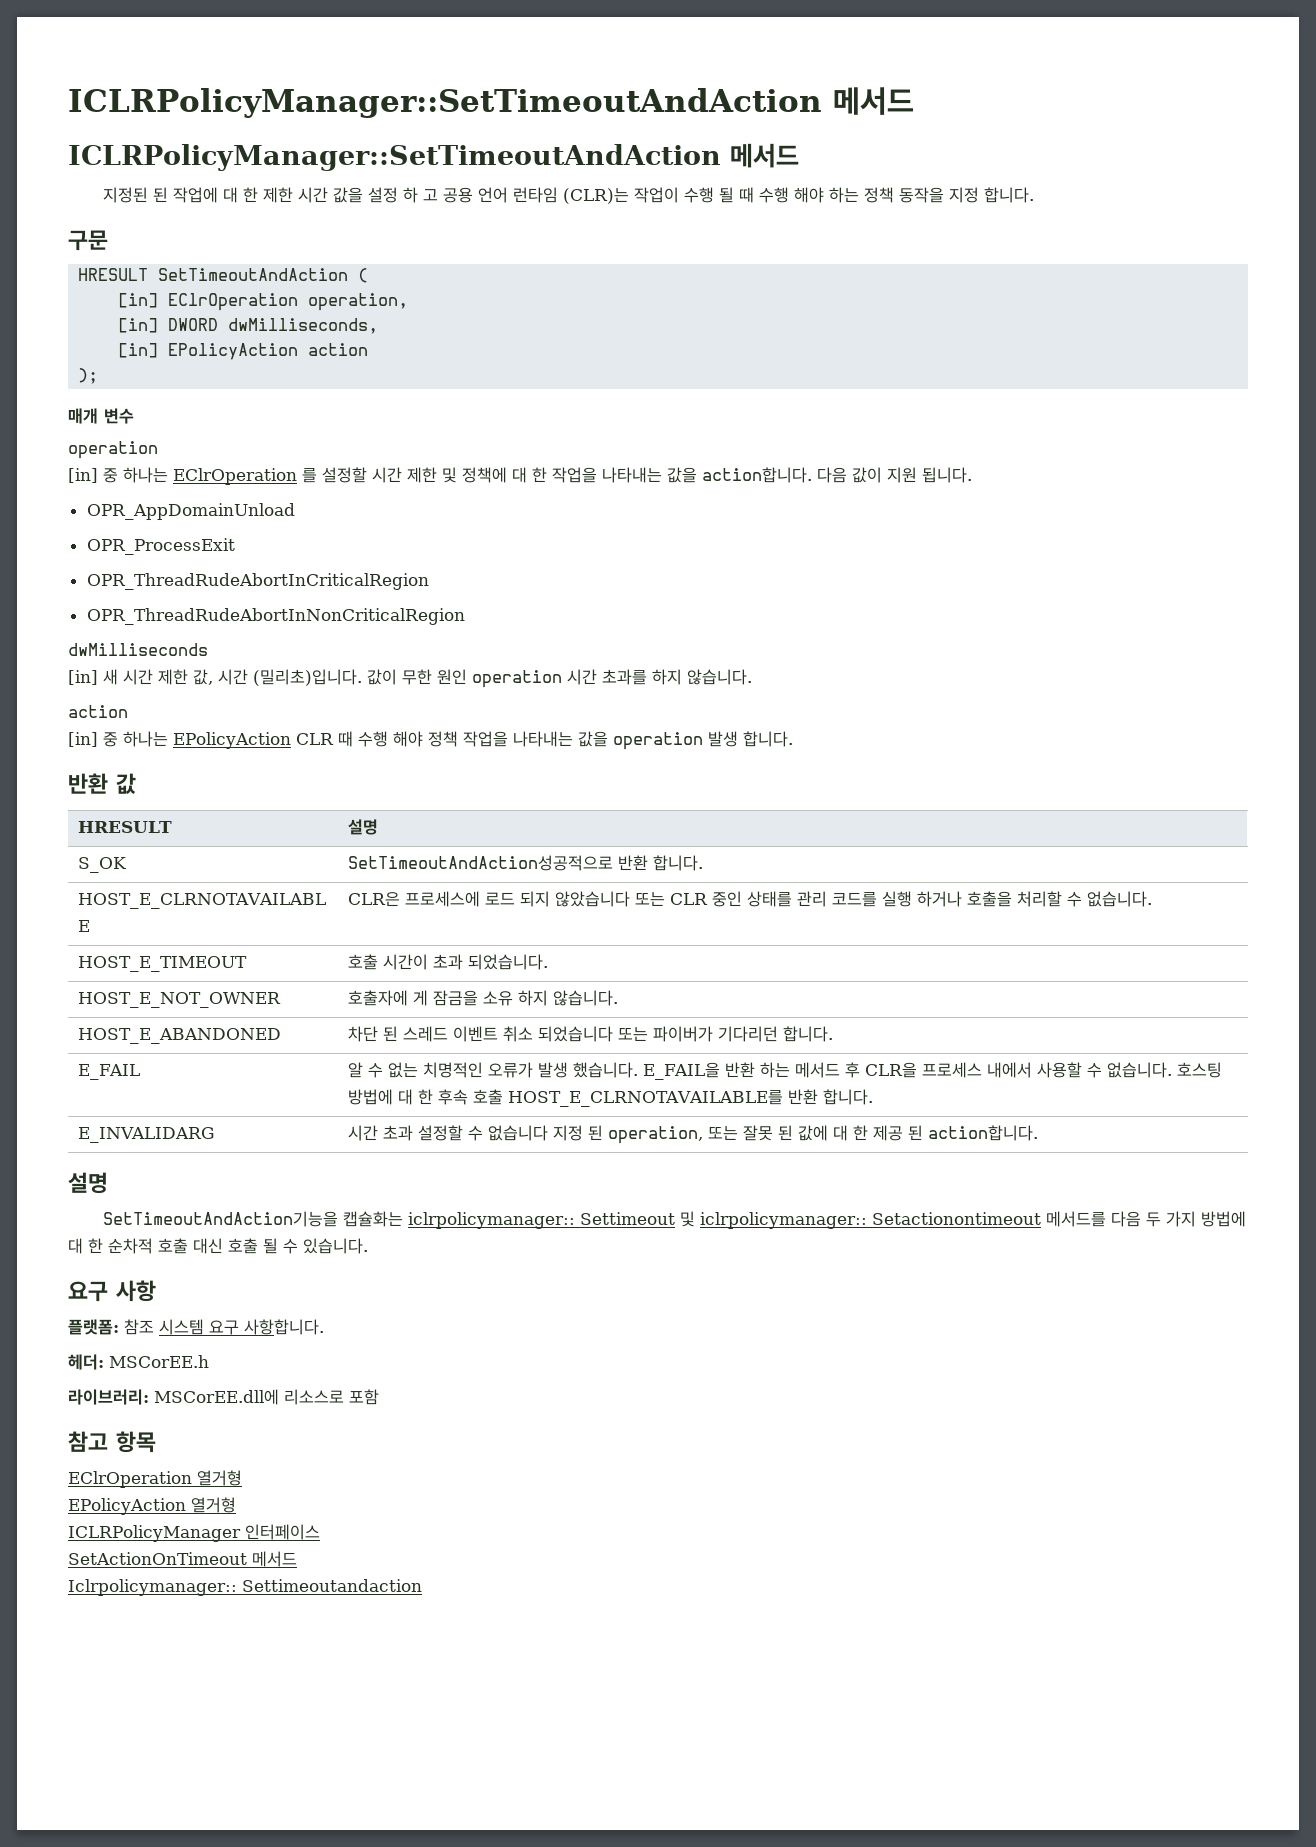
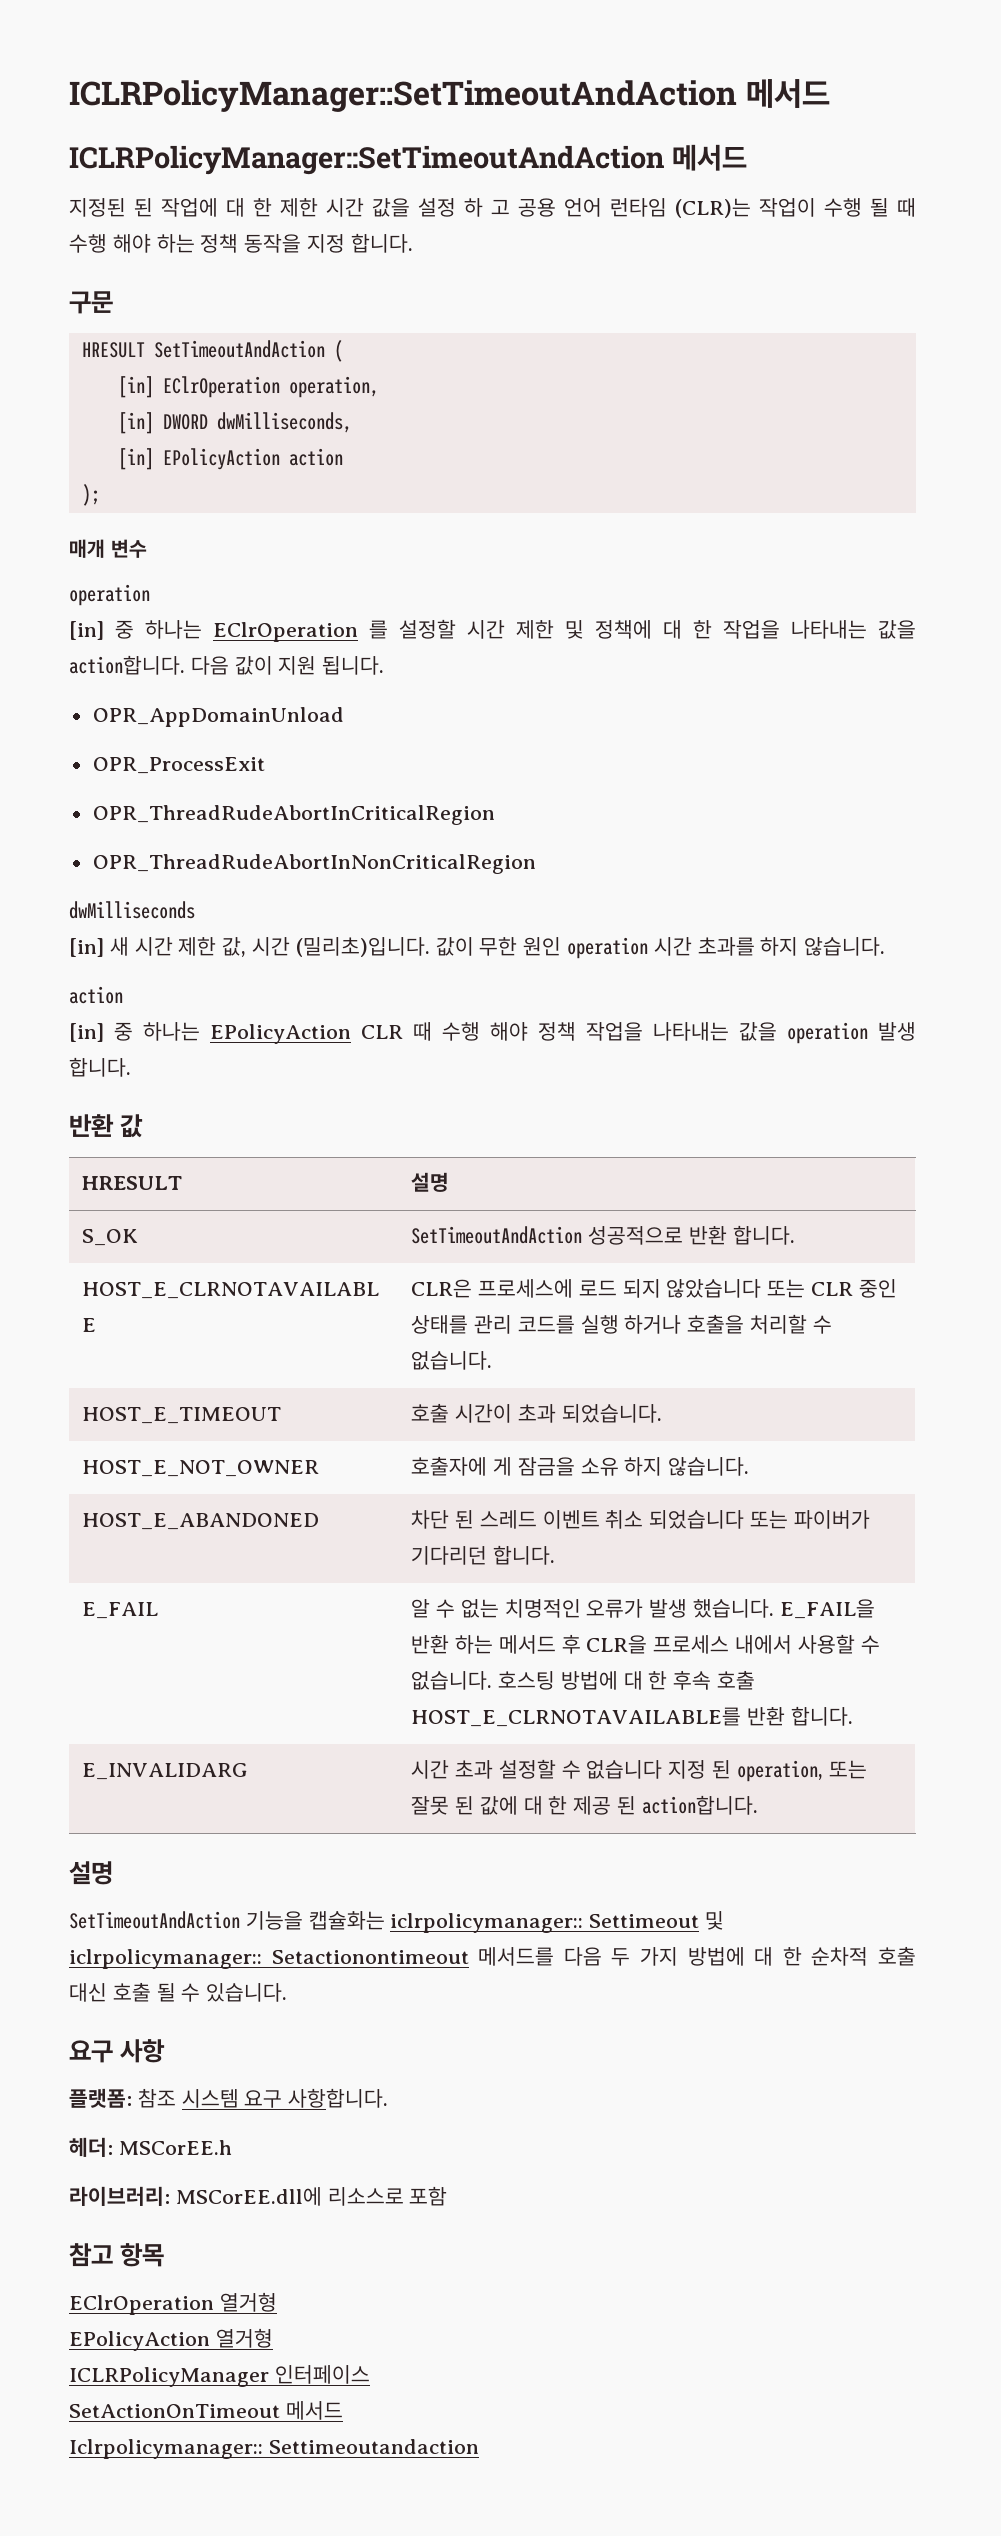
[347,855,613,871] SetTimeoutAndAction성공적으로 -> [411,1226,684,1245] SetTimeoutAndAction 성공적으로
[102,1211,338,1227] SetTimeoutAndAction기능을 -> [69,1911,303,1930] SetTimeoutAndAction 기능을

